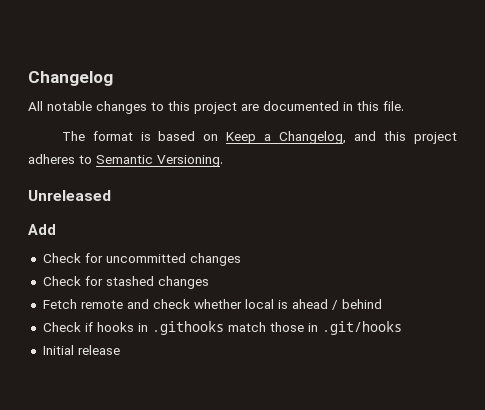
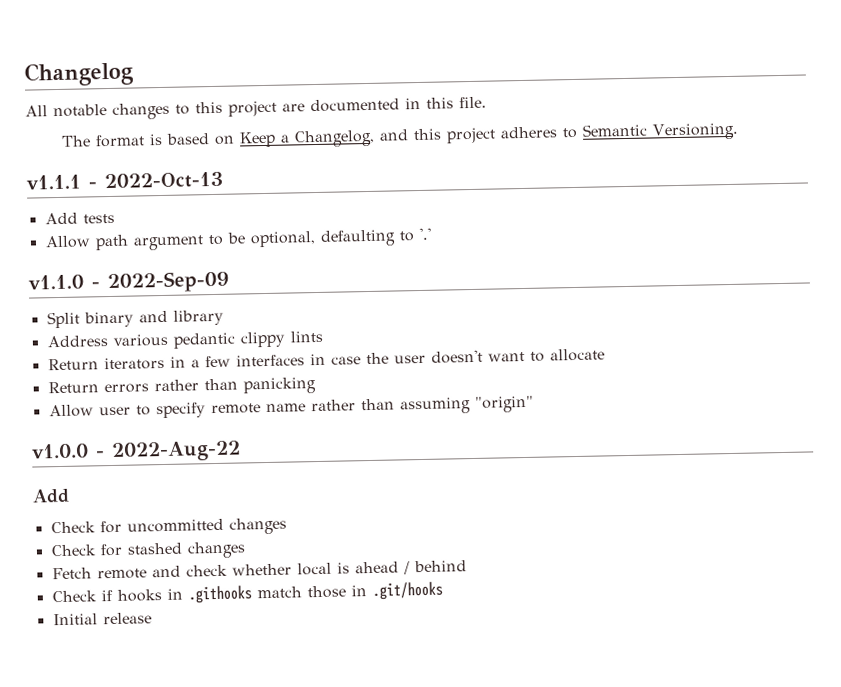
[28,190,111,201] Unreleased -> [26,171,223,190] [44,212,115,225] [44,227,431,251] [28,270,229,294] [46,309,224,329] [46,330,323,349] [47,348,605,371] [47,377,316,395] [48,395,534,419] [31,440,241,462] v1.1.1 - 2022-Oct-13 // Add tests // Allow path argument to be optional, defaulting to '.' // v1.1.0 - 2022-Sep-09 // Split binary and library // Address various pedantic clippy lints // Return iterators in a few interfaces in case the user doesn't want to allocate // Return errors rather than panicking // Allow user to specify remote name rather than assuming "origin" // v1.0.0 - 2022-Aug-22

